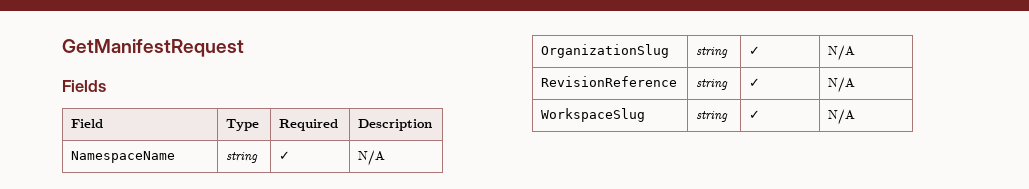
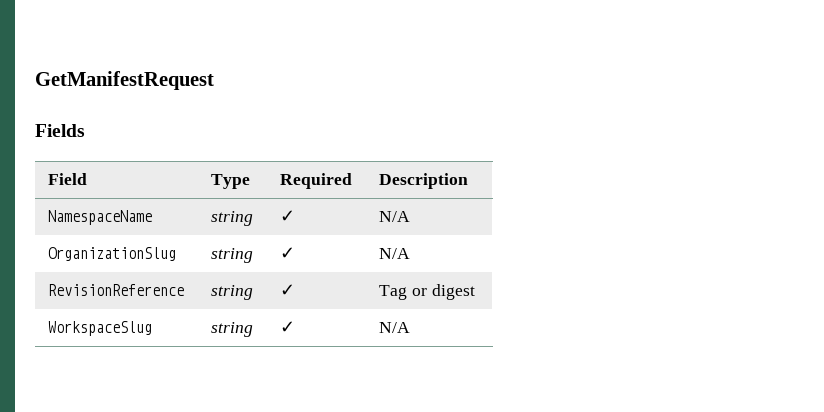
[828,77,856,93] N/A -> [379,284,475,300] Tag or digest

